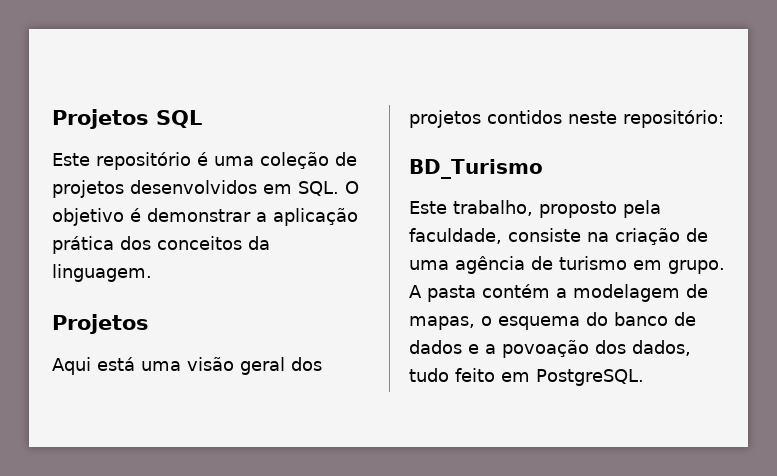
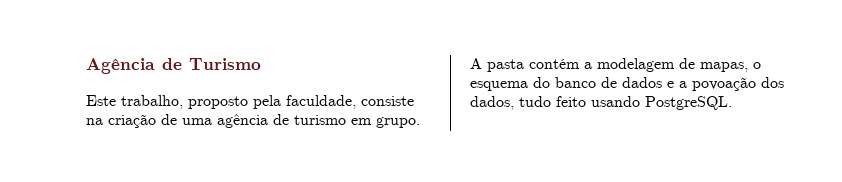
[52,109,202,129] [52,152,357,170] [52,180,359,198] [52,208,358,226] [52,236,270,254] [52,264,152,282] [52,314,149,334] [52,357,322,375] [409,110,724,128] [409,159,543,179] Projetos SQL // Este repositório é uma coleção de projetos desenvolvidos em SQL. O objetivo é demonstrar a aplicação prática dos conceitos da linguagem. // Projetos // Aqui está uma visão geral dos projetos contidos neste repositório: // BD_Turismo -> [86,58,261,74] Agência de Turismo
[501,372,530,382] em -> [591,96,640,107] usando

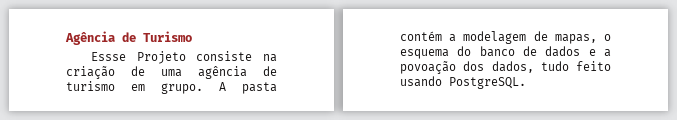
[86,95,356,109] Este trabalho, proposto pela faculdade, -> [90,51,186,64] Essse Projeto

